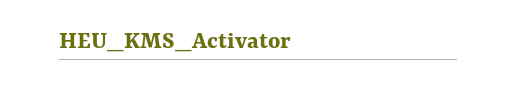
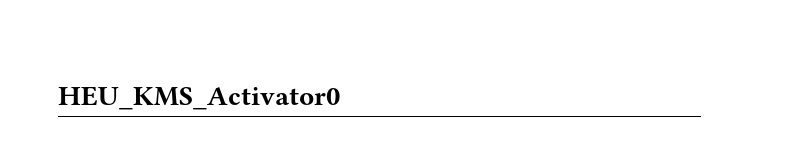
[59,33,291,52] HEU_KMS_Activator -> [58,86,340,110] HEU_KMS_Activator0

